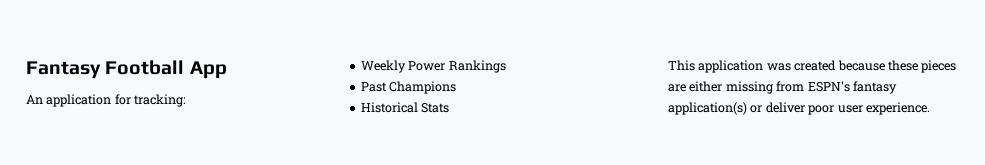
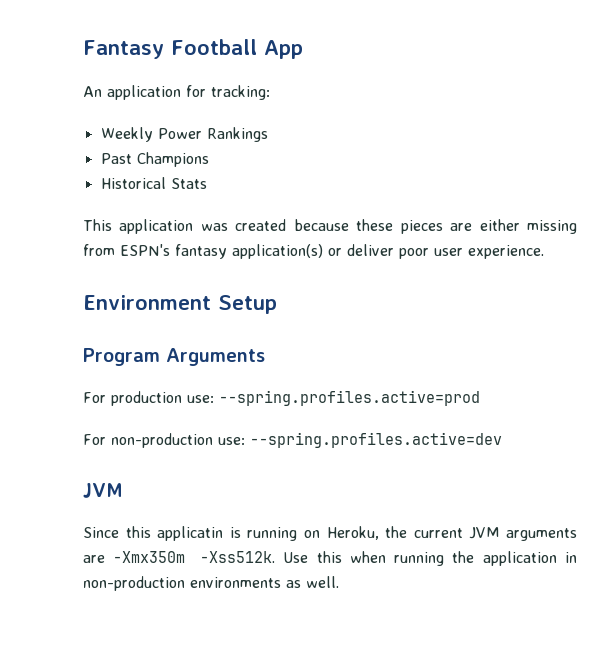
(930, 108) none -> [83,295,277,314] [83,348,265,366] [83,390,480,406] [83,432,502,448] [83,483,123,498] [83,526,577,541] [83,551,577,566] [83,576,339,591] // Environment Setup // Program Arguments // For production use: --spring.profiles.active=prod // For non-production use: --spring.profiles.active=dev // JVM // Since this applicatin is running on Heroku, the current JVM arguments are -Xmx350m -Xss512k. Use this when running the application in non-production environments as well.

